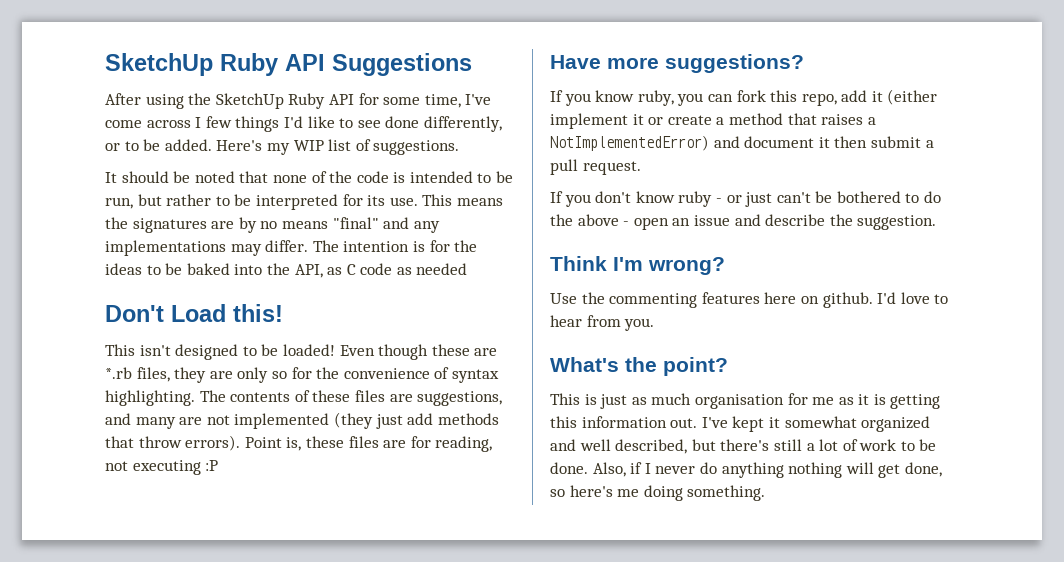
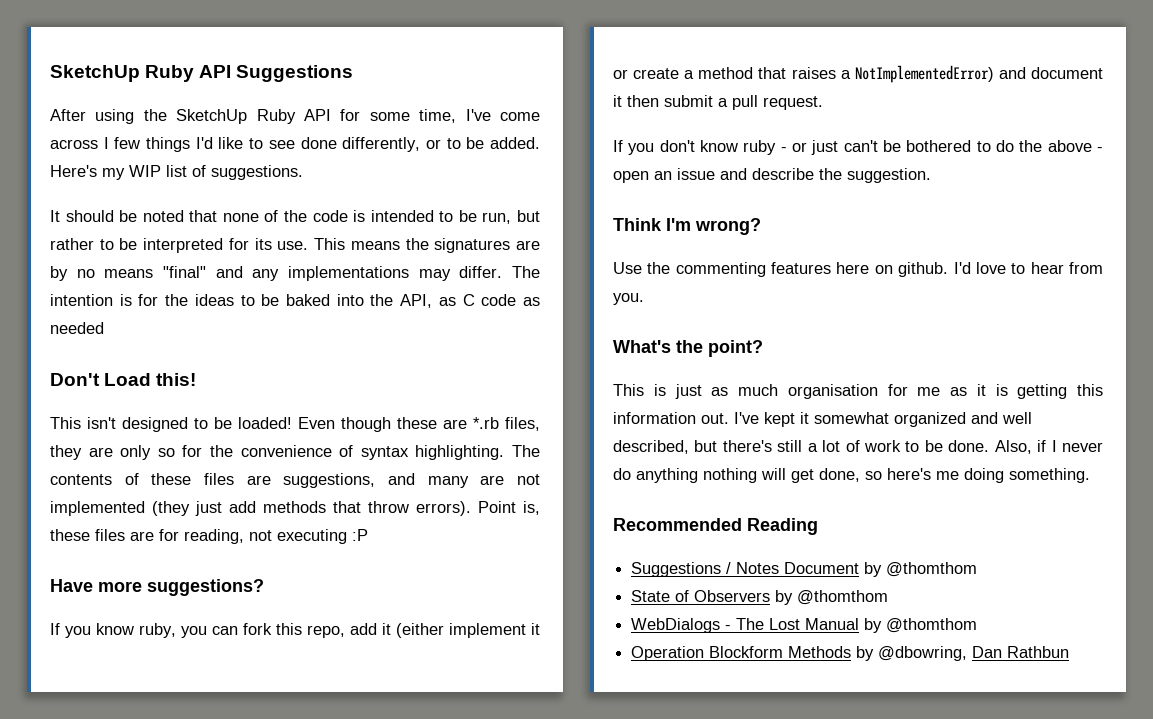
(766, 493) none -> [613,518,818,535] [631,562,978,577] [631,590,889,605] [631,618,978,633] [631,646,1070,661] // Recommended Reading // Suggestions / Notes Document by @thomthom // State of Observers by @thomthom // WebDialogs - The Lost Manual by @thomthom // Operation Blockform Methods by @dbowring, Dan Rathbun

